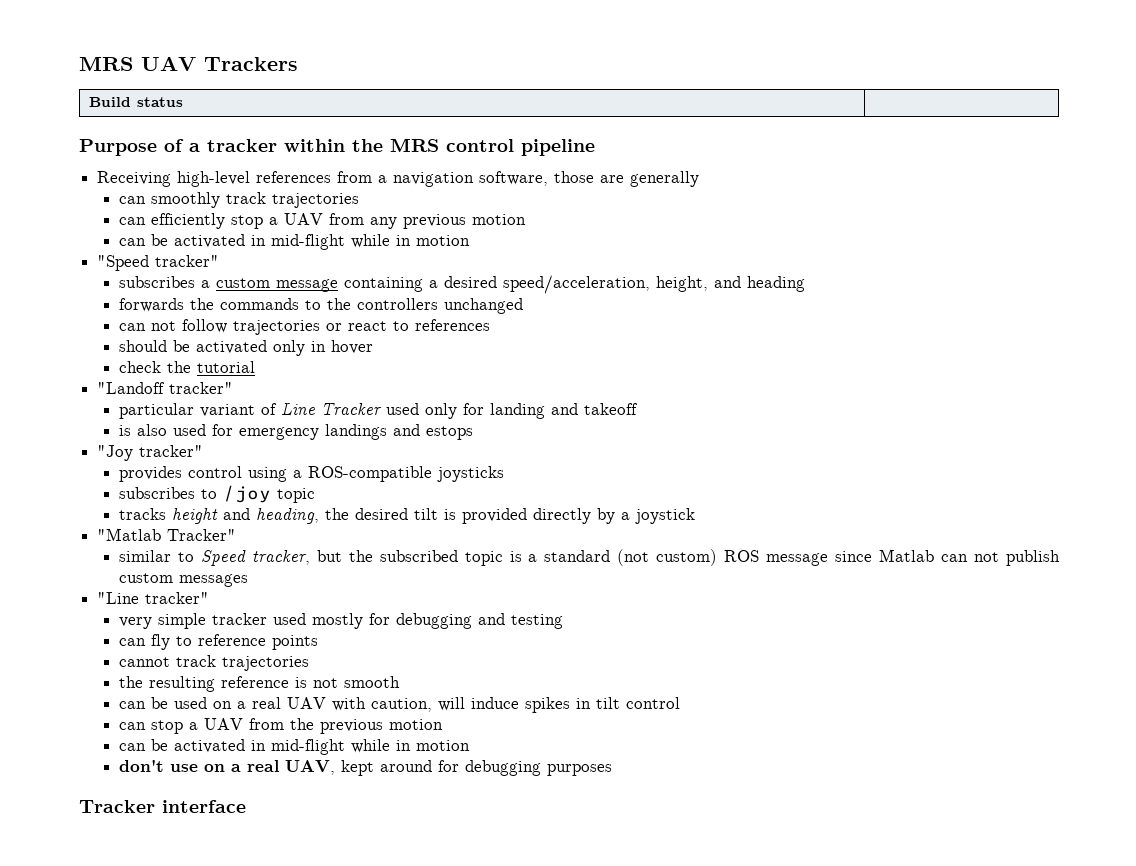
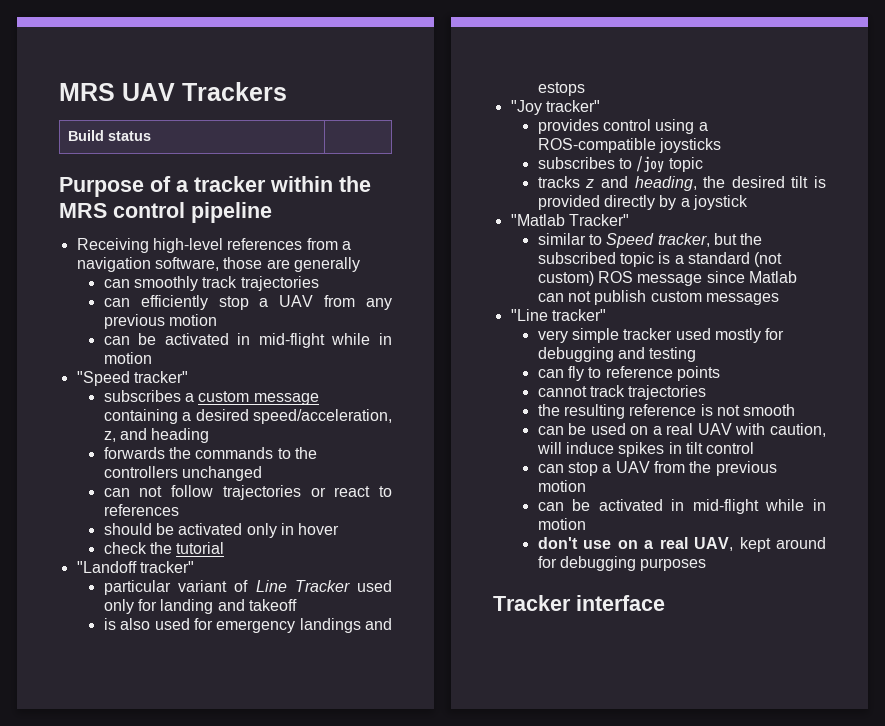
[655,276,708,292] height, -> [103,431,116,442] z,
[171,508,218,524] height -> [585,179,595,188] z

